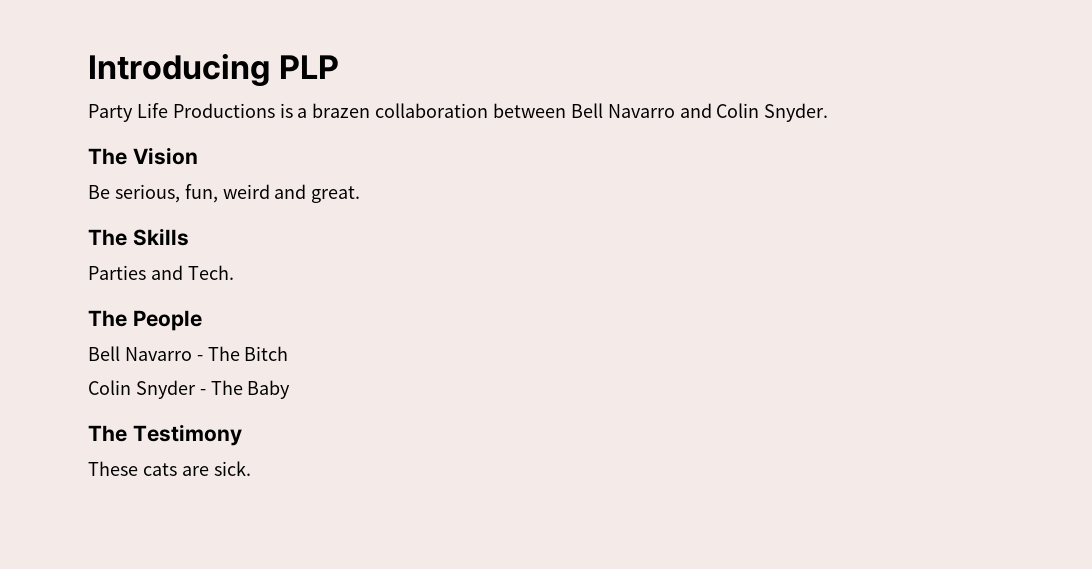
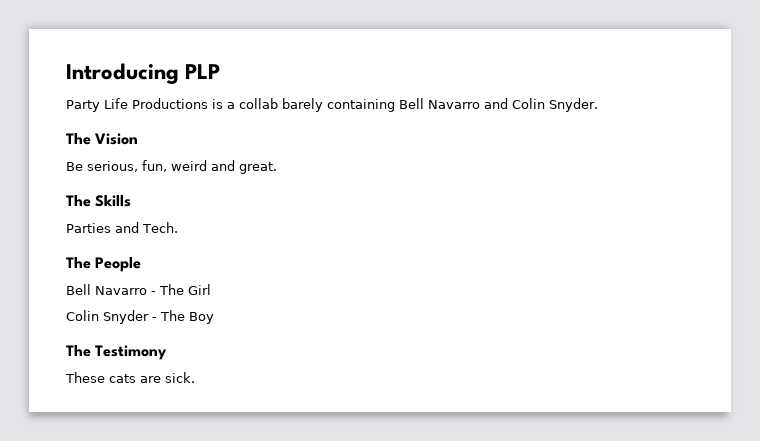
[312,103,567,118] brazen collaboration between -> [239,98,395,112] collab barely containing
[244,346,289,361] Bitch -> [188,284,211,295] Girl
[247,380,291,399] Baby -> [189,312,214,324] Boy

